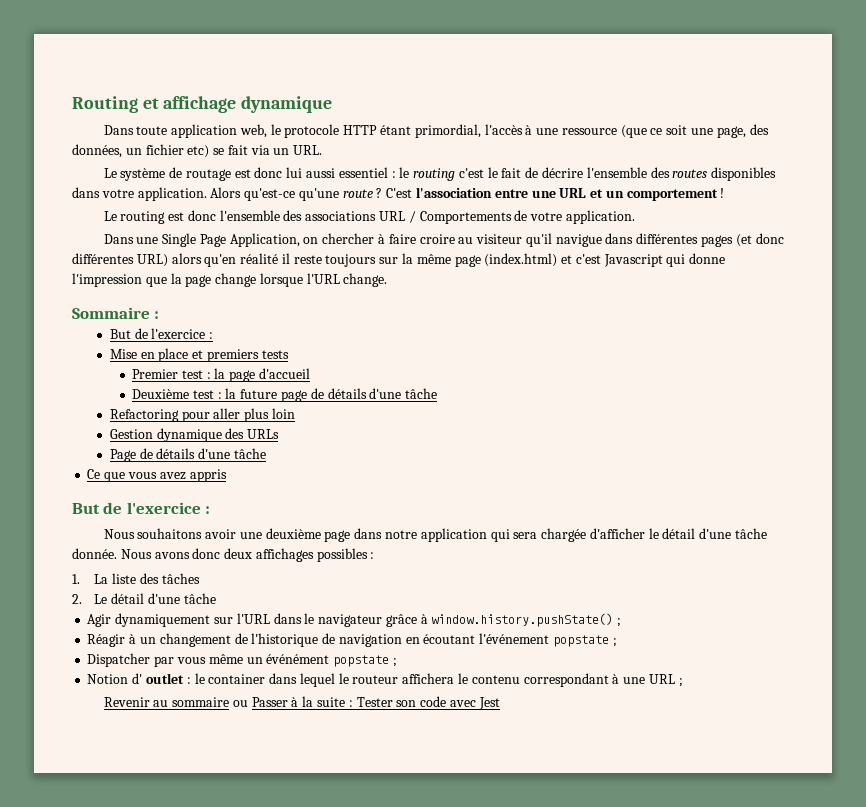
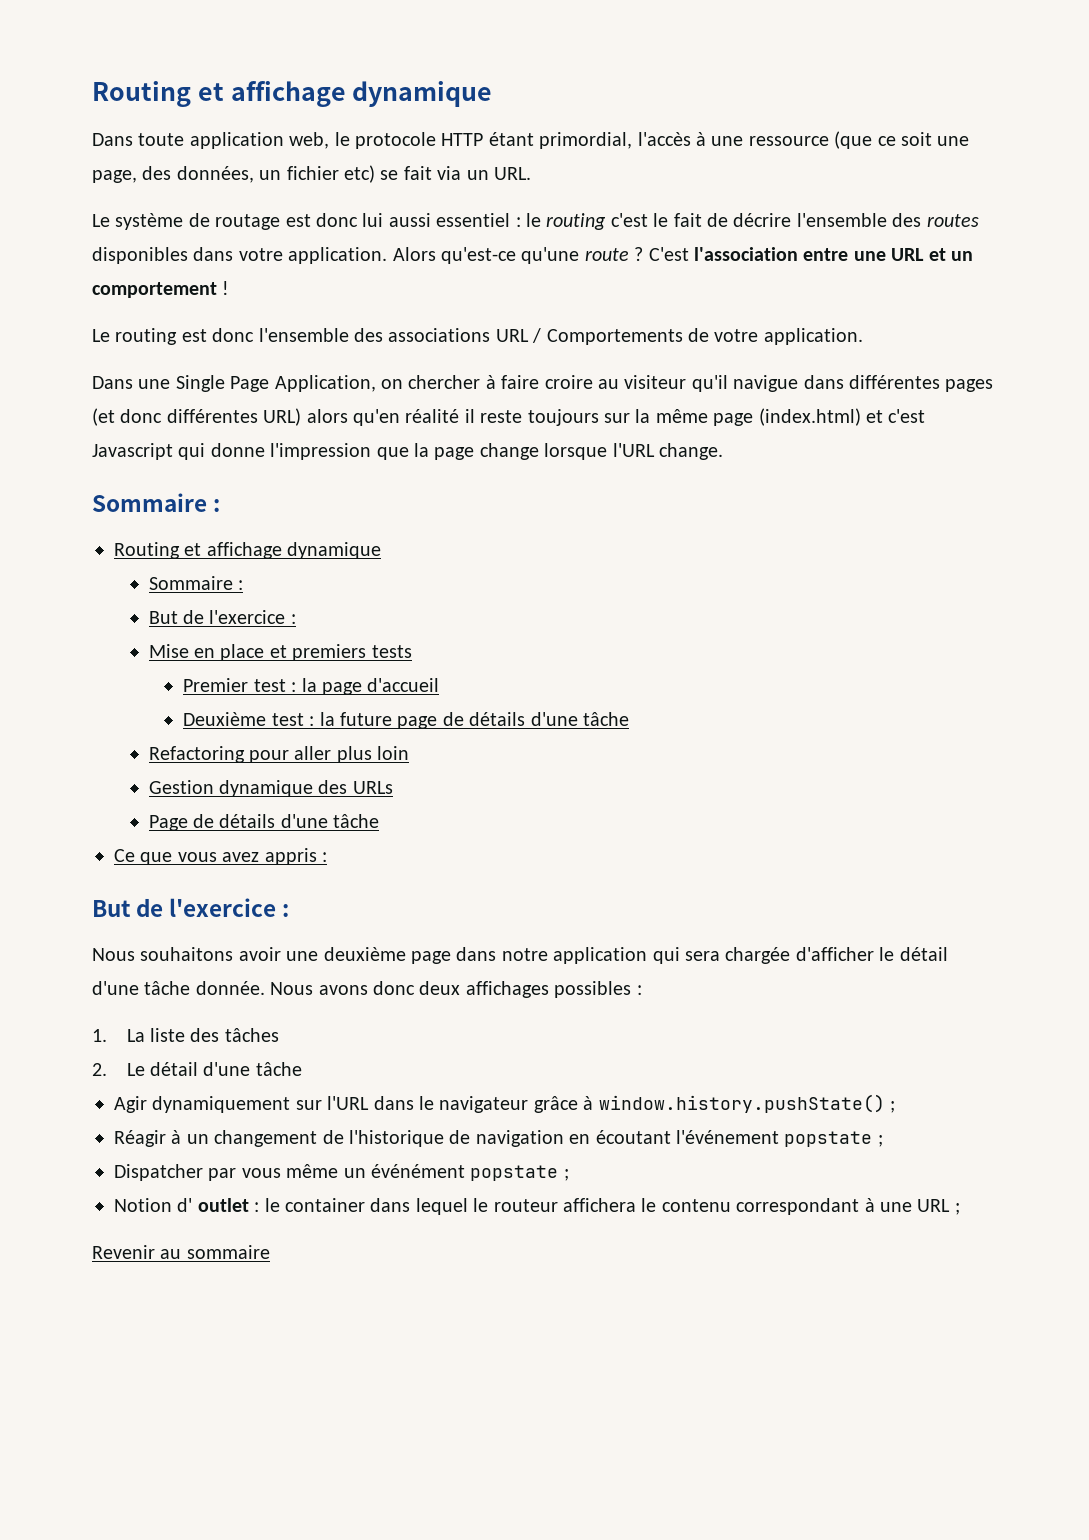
(160, 315) none -> [114,542,382,559] [148,576,244,590] // Routing et affichage dynamique // Sommaire :
(227, 475) none -> [322,852,327,862] :
[232,696,500,710] ou Passer à la suite : Tester son code avec Jest -> (270, 1252) none

